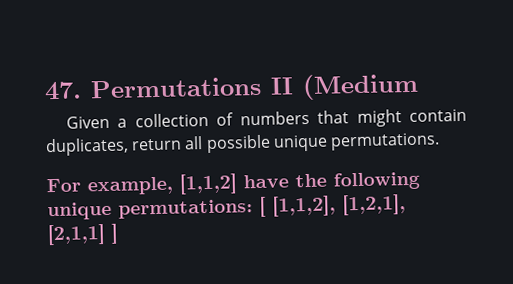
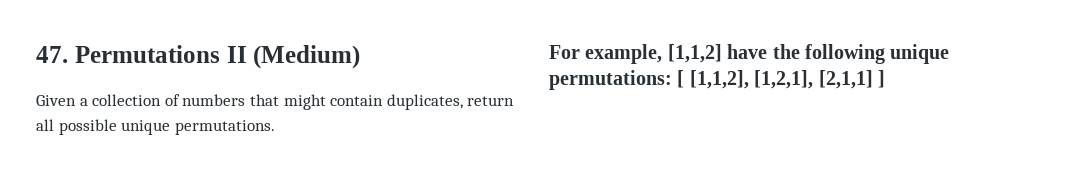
[302,72,419,101] (Medium -> [253,45,361,69] (Medium)

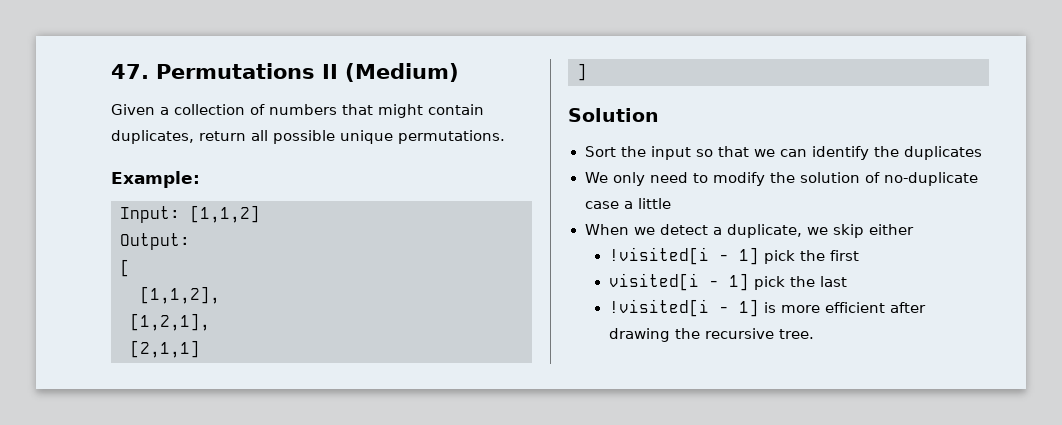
[549,44,663,64] For example, -> [111,171,200,188] [120,206,180,223] Example: // Input:
[727,44,950,64] [549,70,885,90] have the following unique permutations: [ [1,1,2], [1,2,1], [2,1,1] ] -> [120,233,190,250] [120,259,130,277] [140,286,220,304] [130,313,210,331] [130,340,200,358] [577,63,587,81] [568,108,659,122] [584,146,982,160] [584,172,979,186] [584,198,671,209] [584,224,914,238] [608,247,859,265] [608,273,847,291] [608,299,926,317] [608,328,814,342] // Output: // [ // [1,1,2], // [1,2,1], // [2,1,1] // ] // Solution // Sort the input so that we can identify the duplicates // We only need to modify the solution of no-duplicate case a little // When we detect a duplicate, we skip either // !visited[i - 1] pick the first // visited[i - 1] pick the last // !visited[i - 1] is more efficient after drawing the recursive tree.

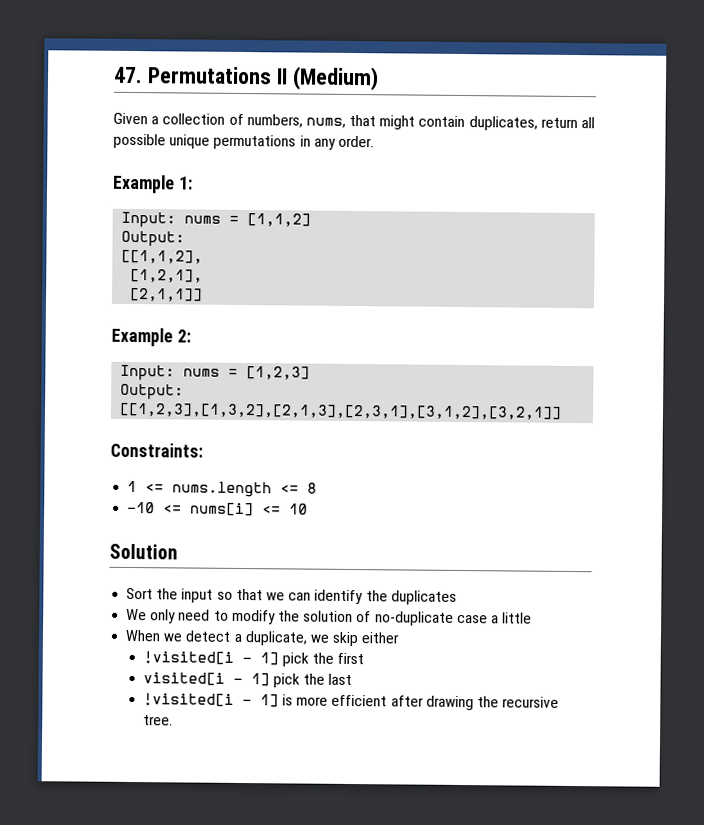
[269,104,337,115] numbers -> [246,114,346,128] numbers, nums,
[398,130,505,144] [111,171,200,188] [120,206,180,223] permutations. // Example: // Input: -> [213,134,374,150] [112,174,193,194] [121,211,240,228] permutations in any order. // Example 1: // Input: nums =
[120,259,130,277] [140,286,220,304] [ // [1,1,2], -> [121,249,204,264] [[1,1,2],
[130,340,200,358] [577,63,587,81] [2,1,1] // ] -> [130,287,204,302] [111,327,191,347] [120,364,311,381] [120,383,185,400] [119,402,563,420] [110,442,203,458] [127,480,318,498] [127,501,309,517] [2,1,1]] // Example 2: // Input: nums = [1,2,3] // Output: [[1,2,3],[1,3,2],[2,1,3],[2,3,1],[3,1,2],[3,2,1]] // Constraints: // 1 <= nums.length <= 8 // -10 <= nums[i] <= 10

